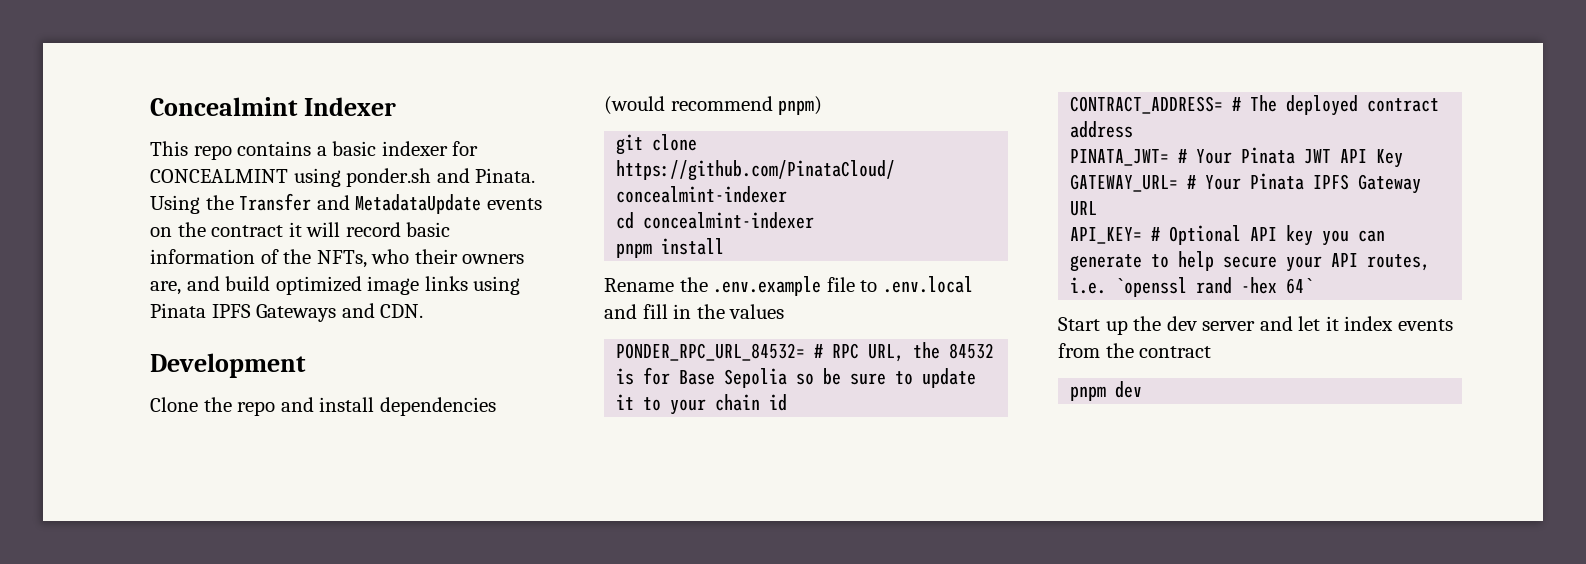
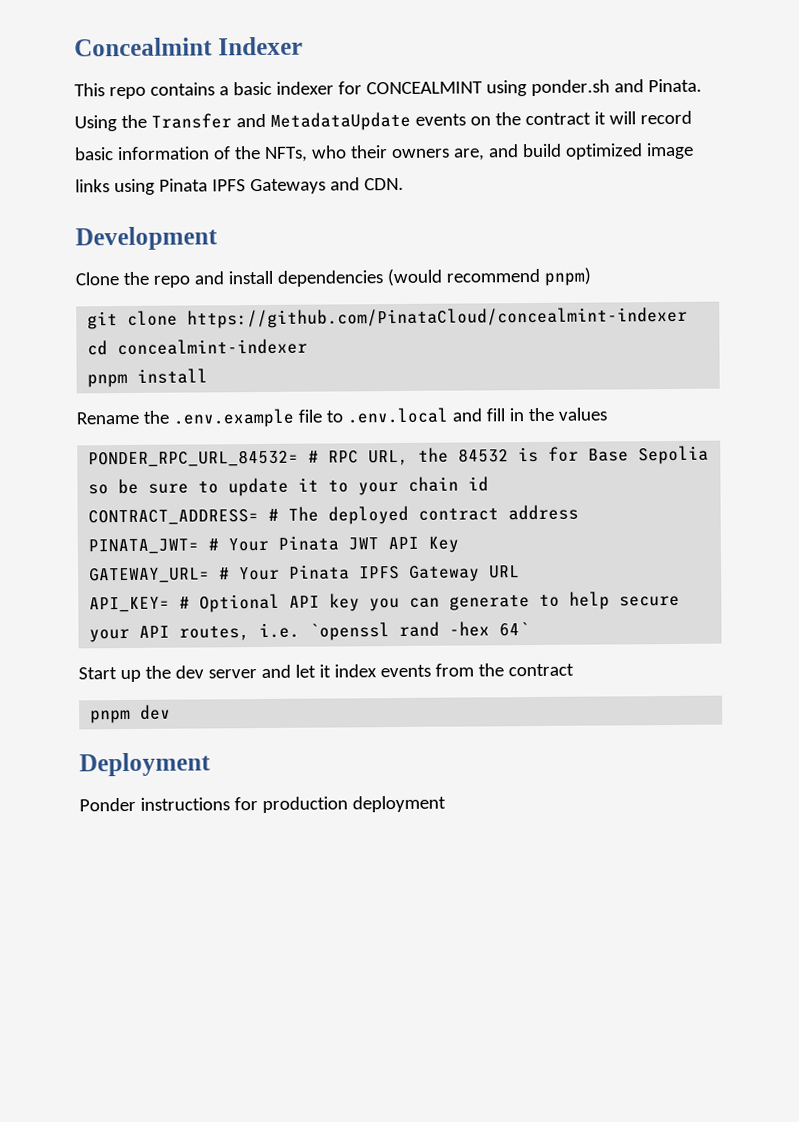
(1143, 389) none -> [79,752,211,777] [79,795,446,814] // Deployment // Ponder instructions for production deployment

